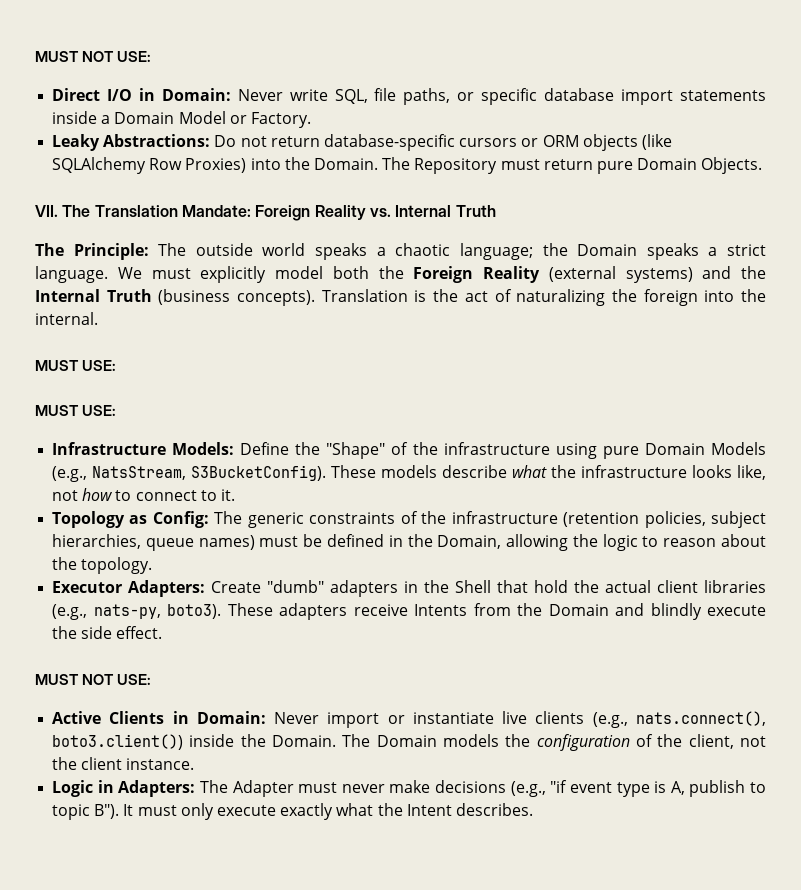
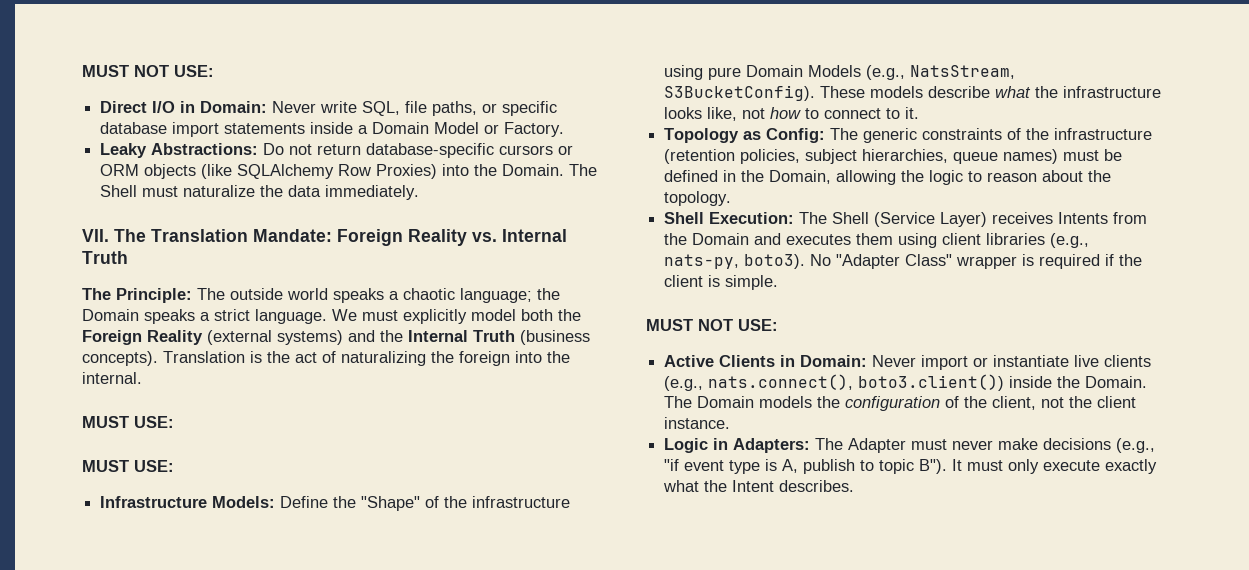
[414,157,763,174] Repository must return pure Domain Objects. -> [100,185,420,200] Shell must naturalize the data immediately.
[52,580,652,597] Executor Adapters: Create "dumb" adapters in the Shell that hold the actual -> [664,212,1148,227] [664,233,938,248] Shell Execution: The Shell (Service Layer) receives Intents from the Domain and executes them using
[227,603,766,620] [52,626,163,639] These adapters receive Intents from the Domain and blindly execute the side effect. -> [810,254,1143,269] [664,275,779,290] No "Adapter Class" wrapper is required if the client is simple.

